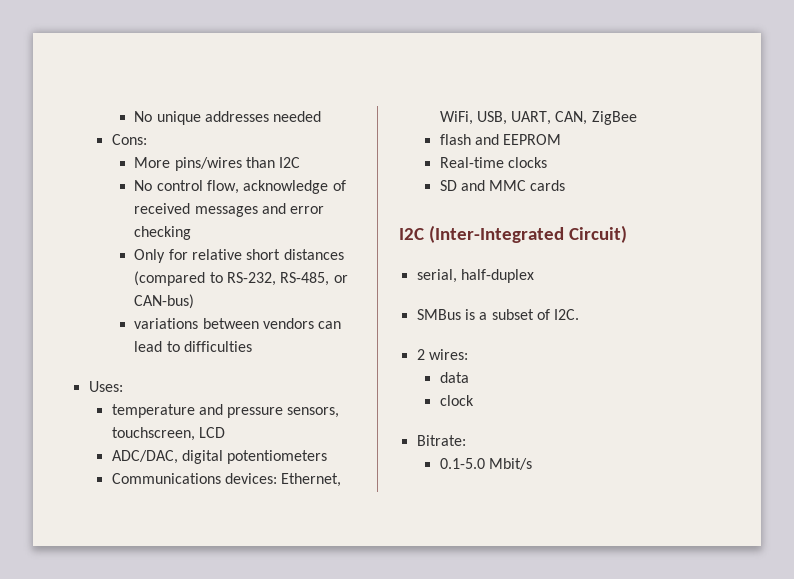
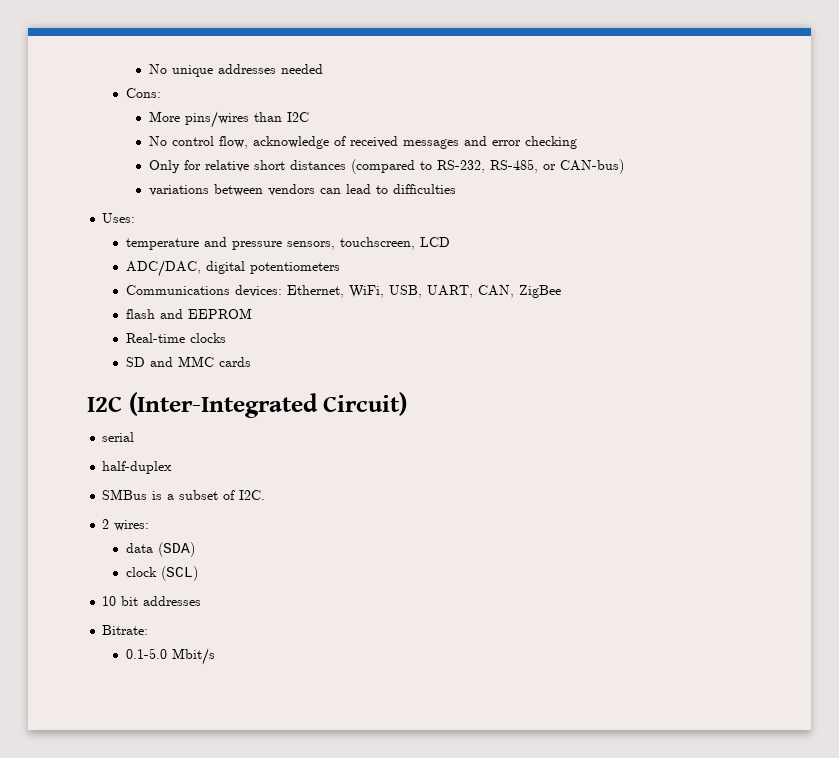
[416,269,457,283] serial, -> [102,432,135,442] serial //
(469, 377) none -> [157,542,195,557] (SDA)
(474, 400) none -> [160,566,198,581] [102,596,202,606] (SCL) // 10 bit addresses

